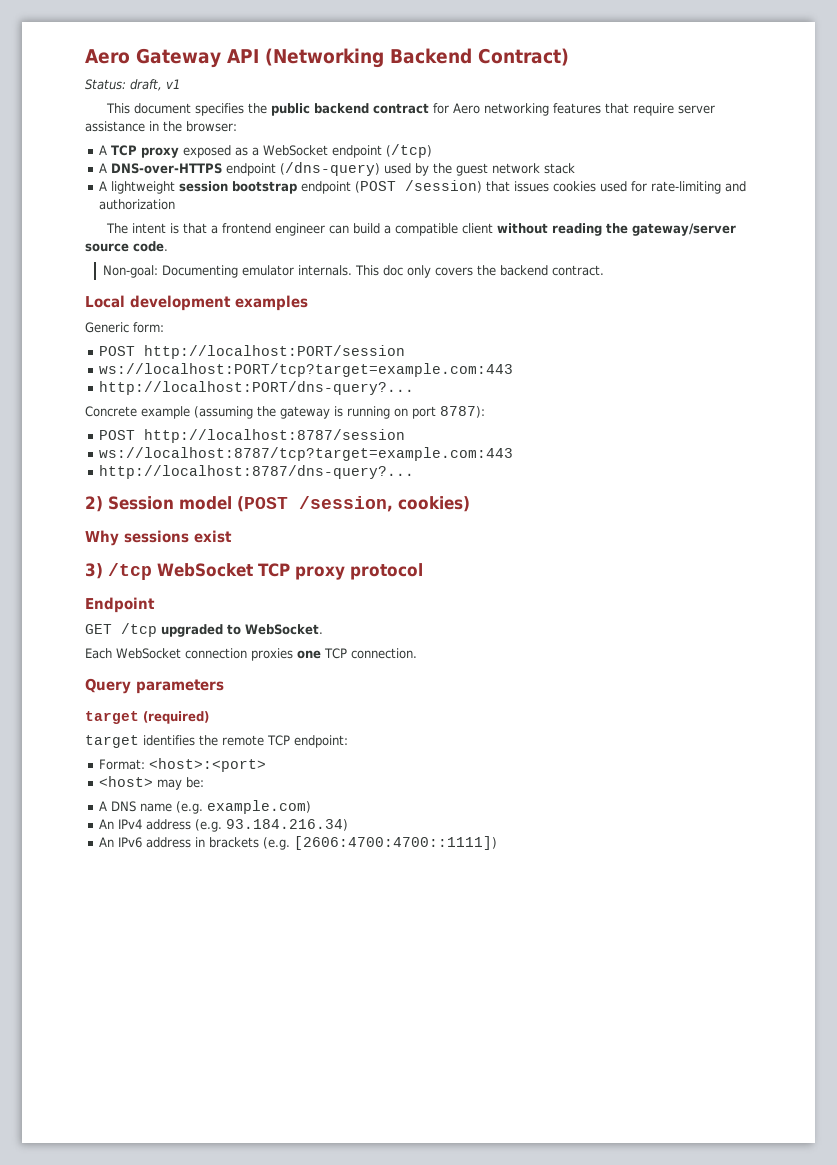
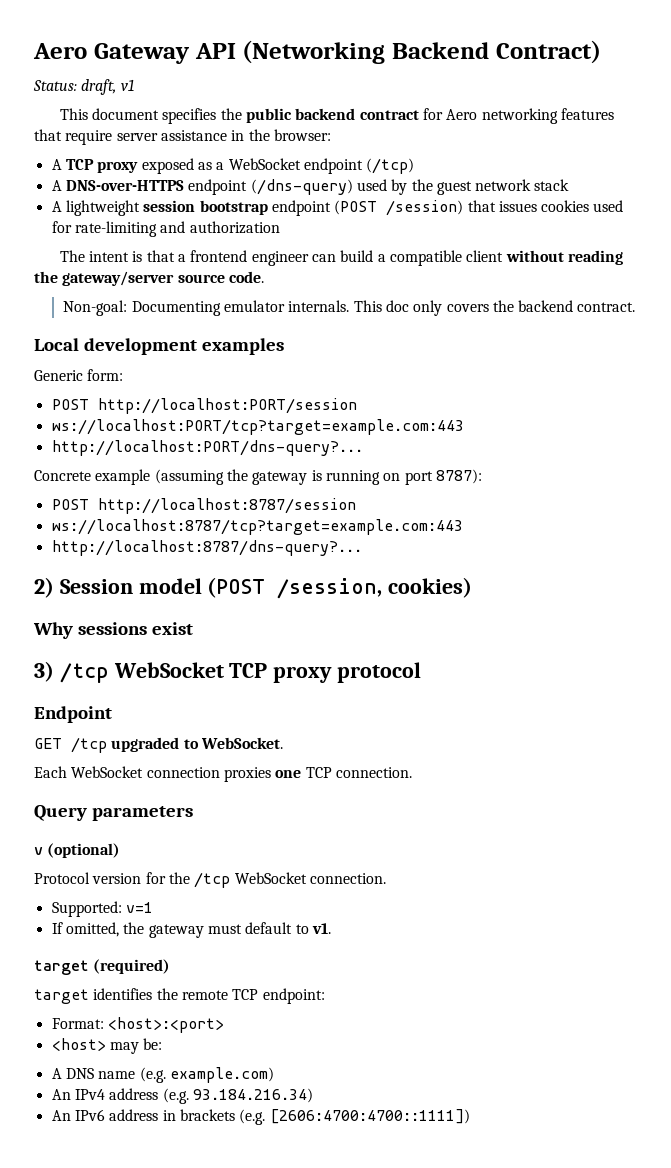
(224, 686) none -> [34,843,121,858] [34,872,386,888] [51,901,153,917] [51,922,331,938] // v (optional) // Protocol version for the /tcp WebSocket connection. // Supported: v=1 // If omitted, the gateway must default to v1.

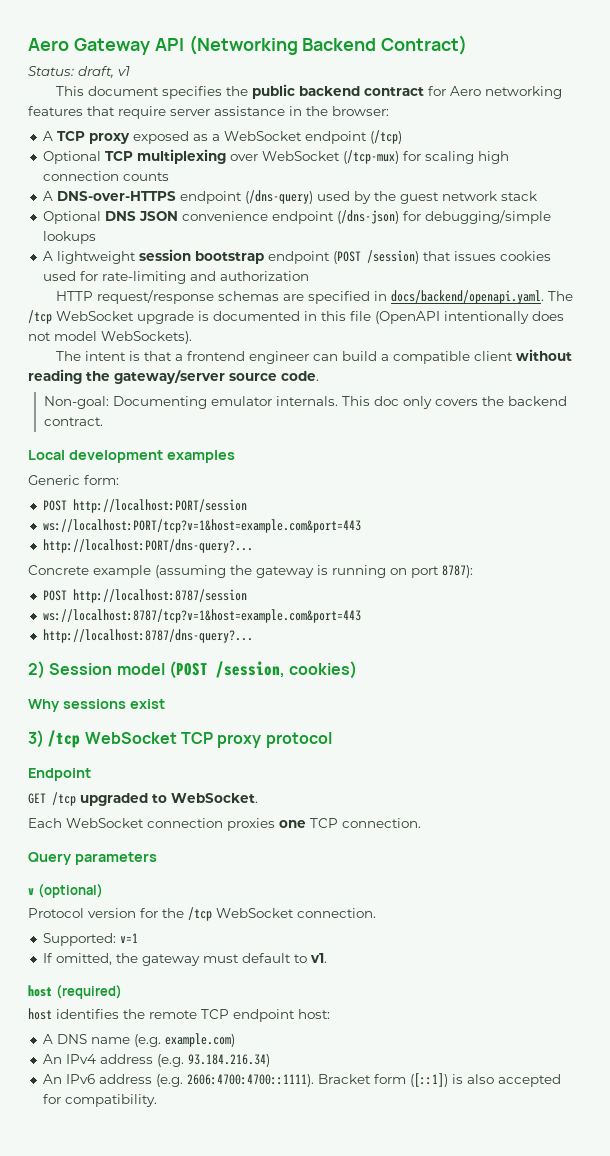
(415, 166) none -> [42,149,509,164] [42,171,169,181] // Optional TCP multiplexing over WebSocket (/tcp-mux) for scaling high connection counts
(570, 185) none -> [42,210,551,224] [42,231,96,244] // Optional DNS JSON convenience endpoint (/dns-json) for debugging/simple lookups
(280, 227) none -> [56,290,574,304] [28,310,564,324] [28,331,192,344] // HTTP request/response schemas are specified in docs/backend/openapi.yaml. The /tcp WebSocket upgrade is documented in this file (OpenAPI intentionally does not model WebSockets).
[51,419,464,435] ws://localhost:PORT/tcp?target=example.com:443 -> [42,519,361,533] ws://localhost:PORT/tcp?v=1&host=example.com&port=443
[51,519,463,535] ws://localhost:8787/tcp?target=example.com:443 -> [42,609,361,623] ws://localhost:8787/tcp?v=1&host=example.com&port=443
[34,960,89,975] target -> [28,985,52,997] host
[34,989,89,1004] target -> [28,1008,52,1020] host
[262,988,325,1004] [51,1017,224,1033] [51,1038,163,1054] endpoint: // Format: <host>:<port> // <host> may be: -> [233,1009,330,1022] endpoint host:
[162,1109,470,1125] in brackets (e.g. [2606:4700:4700::1111]) -> [155,1073,561,1087] [42,1094,157,1107] (e.g. 2606:4700:4700::1111). Bracket form ([::1]) is also accepted for compatibility.

